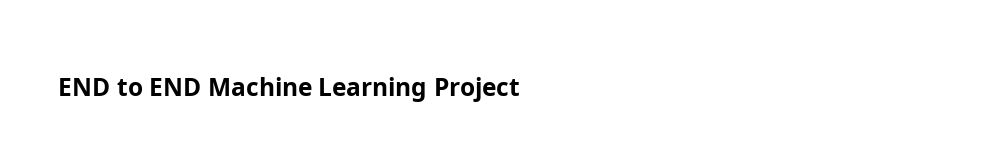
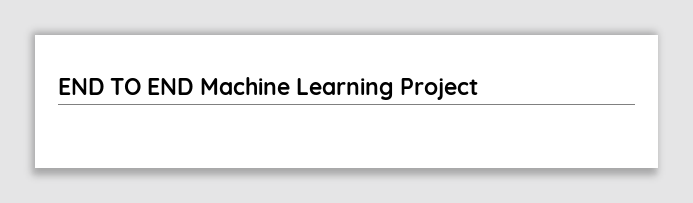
[58,78,143,96] END to -> [58,78,142,95] END TO

